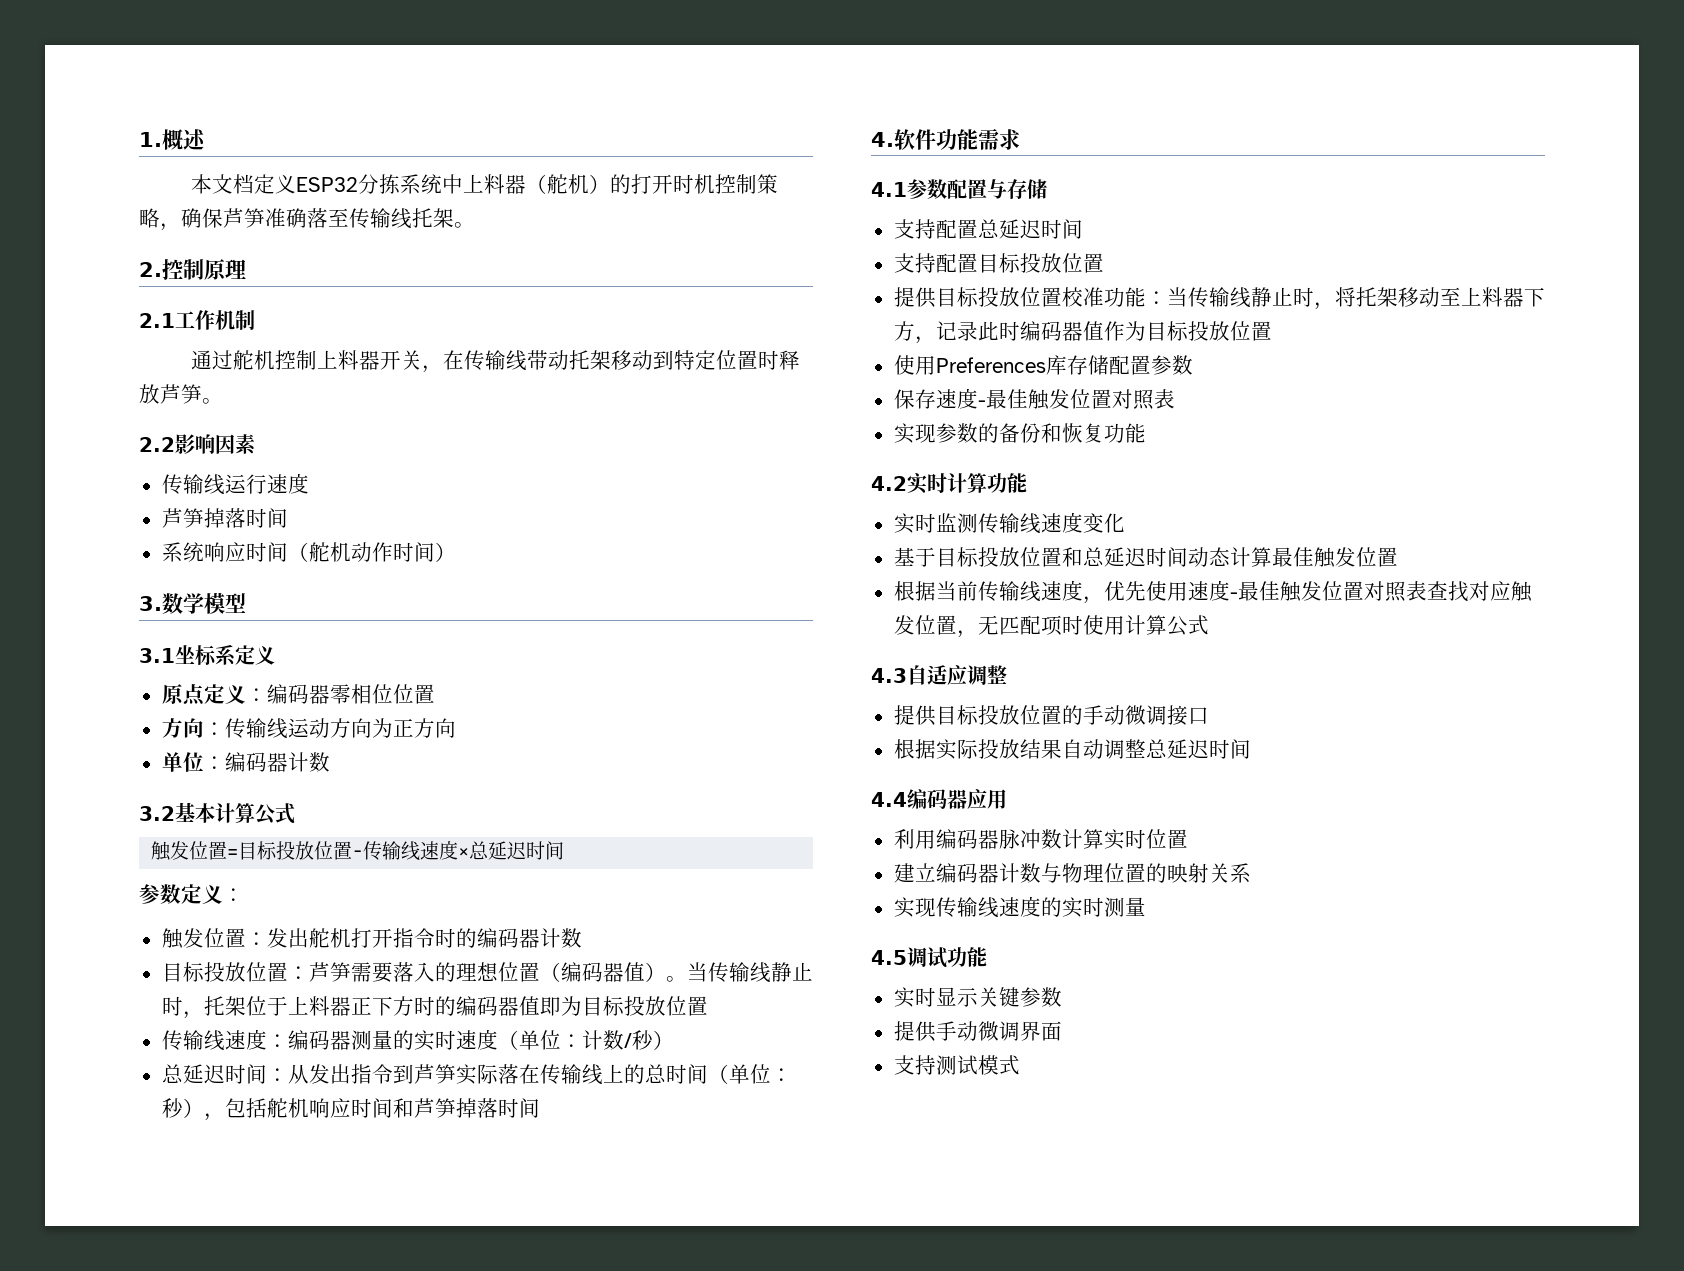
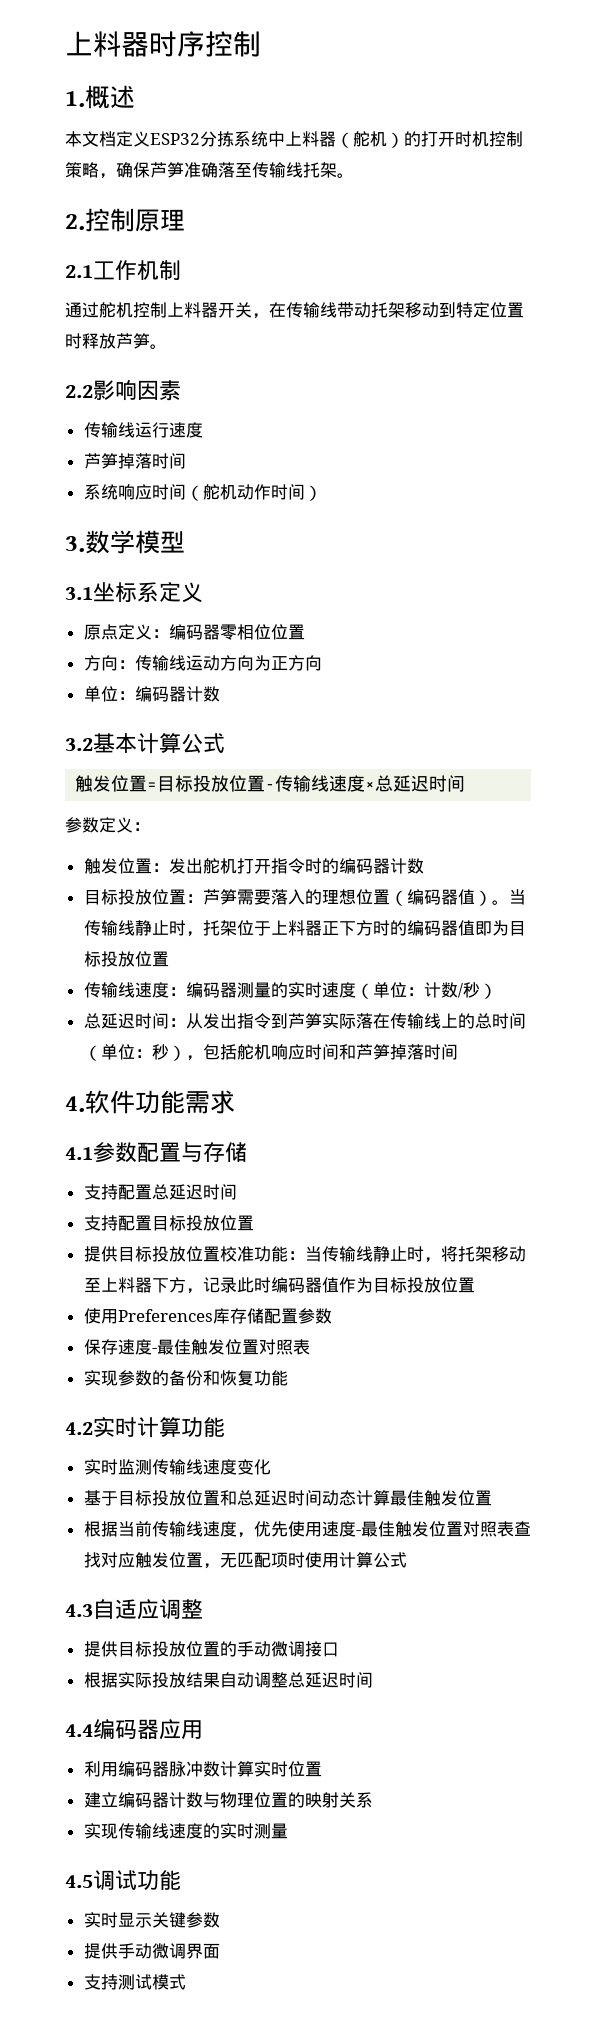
(139, 139) none -> [65,31,261,57] 上料器时序控制 //

